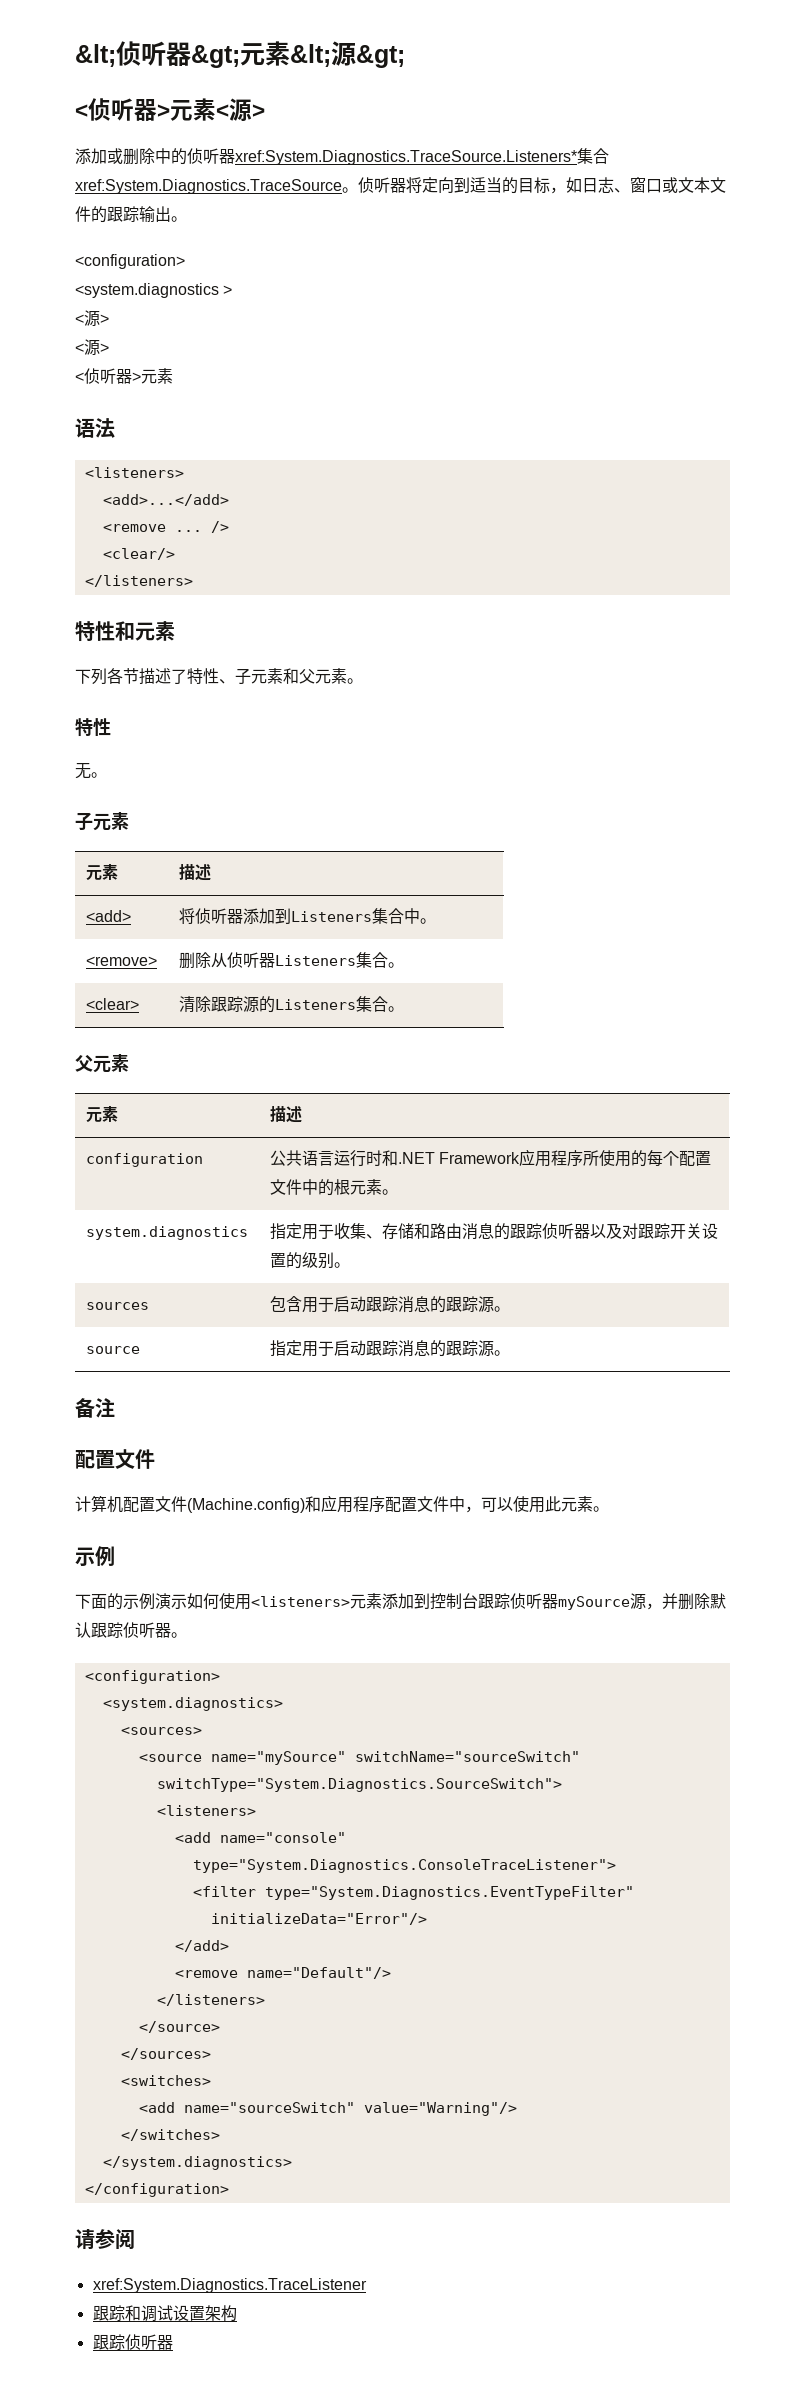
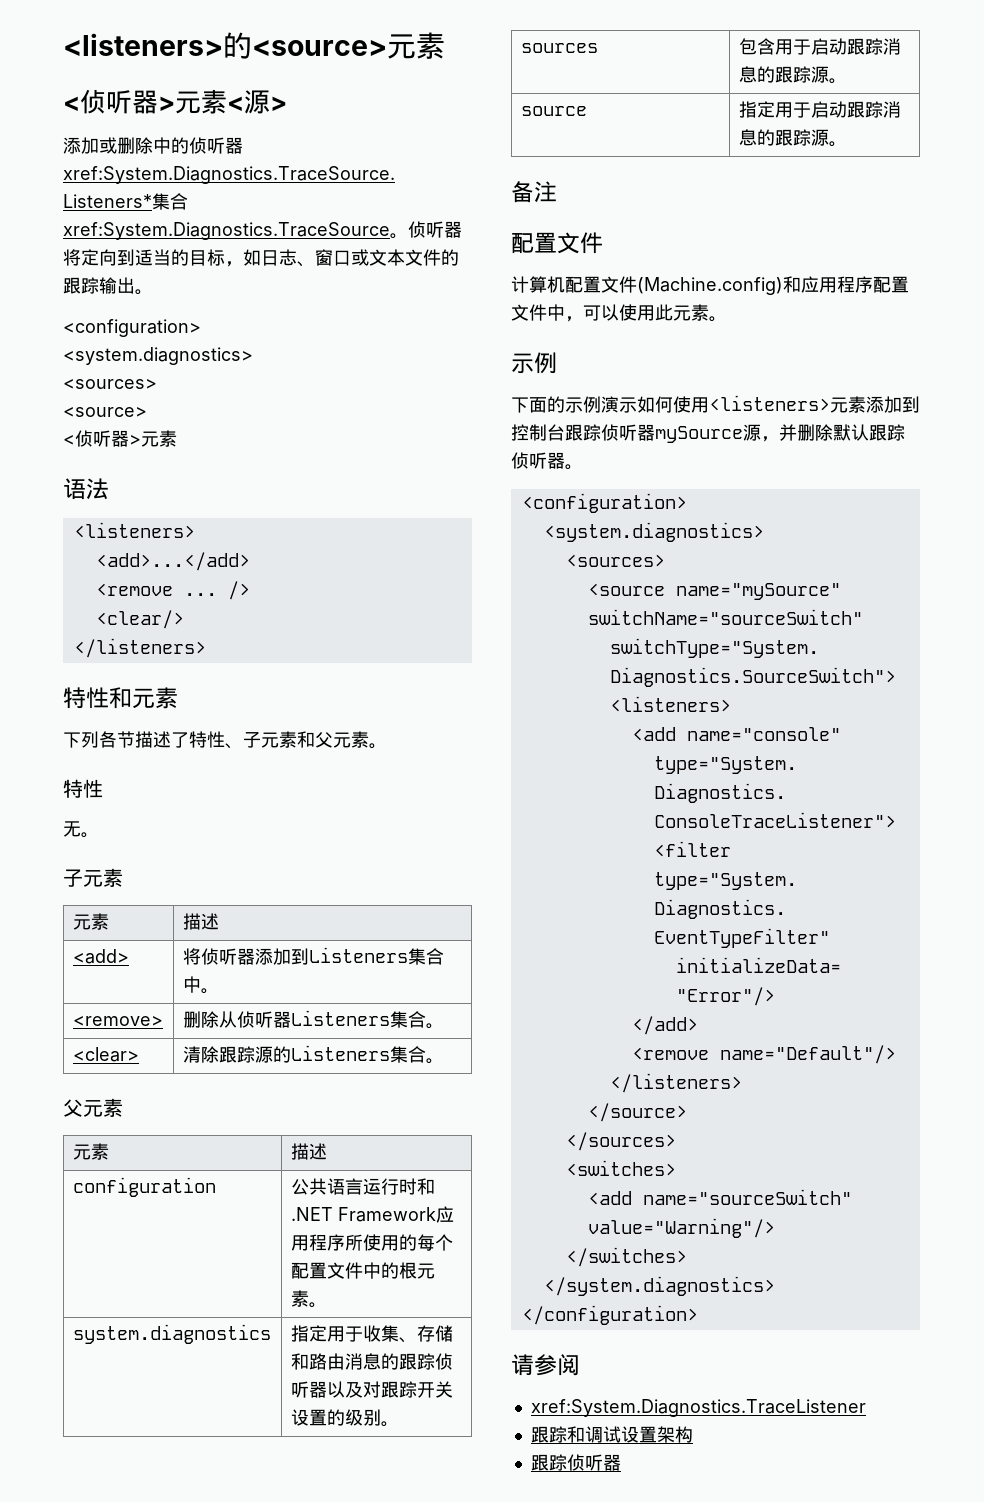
[75,41,405,68] &lt;侦听器&gt;元素&lt;源&gt; -> [63,32,445,59] <listeners>的<source>元素
[75,283,233,298] [75,310,109,327] [75,339,109,356] <system.diagnostics > // <源> // <源> -> [63,347,253,365] [63,379,157,389] [63,407,147,417] <system.diagnostics> // <sources> // <source>

